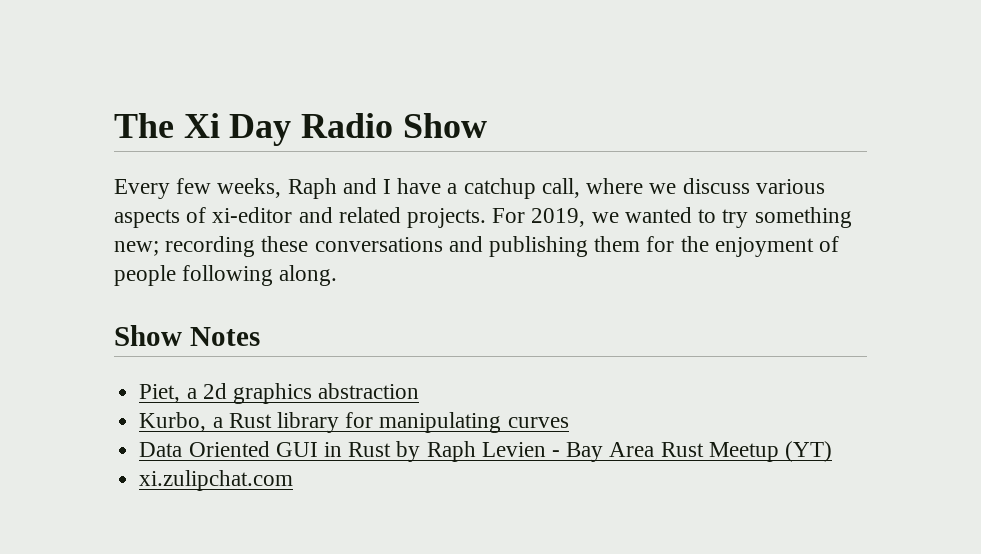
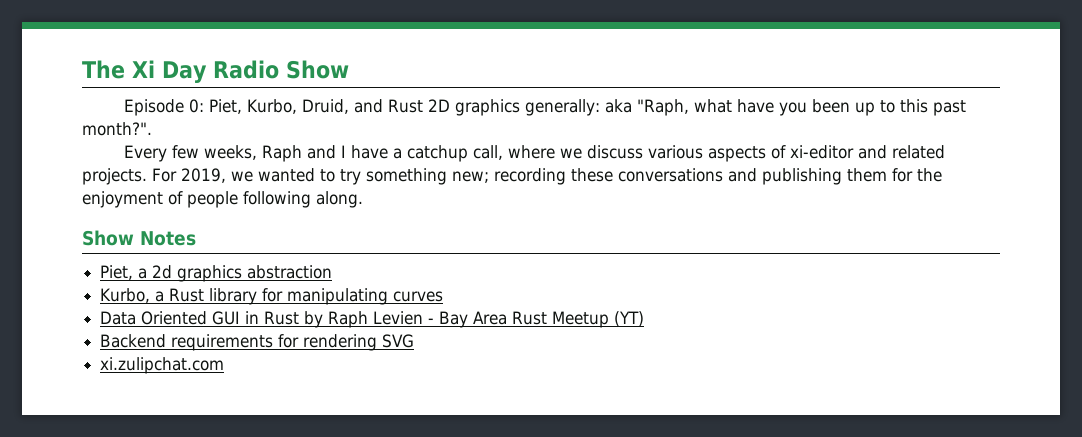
(487, 125) none -> [123,99,966,116] [82,122,152,136] // Episode 0: Piet, Kurbo, Druid, and Rust 2D graphics generally: aka "Raph, what have you been up to this past month?".
(833, 451) none -> [100,334,415,351] // Backend requirements for rendering SVG

